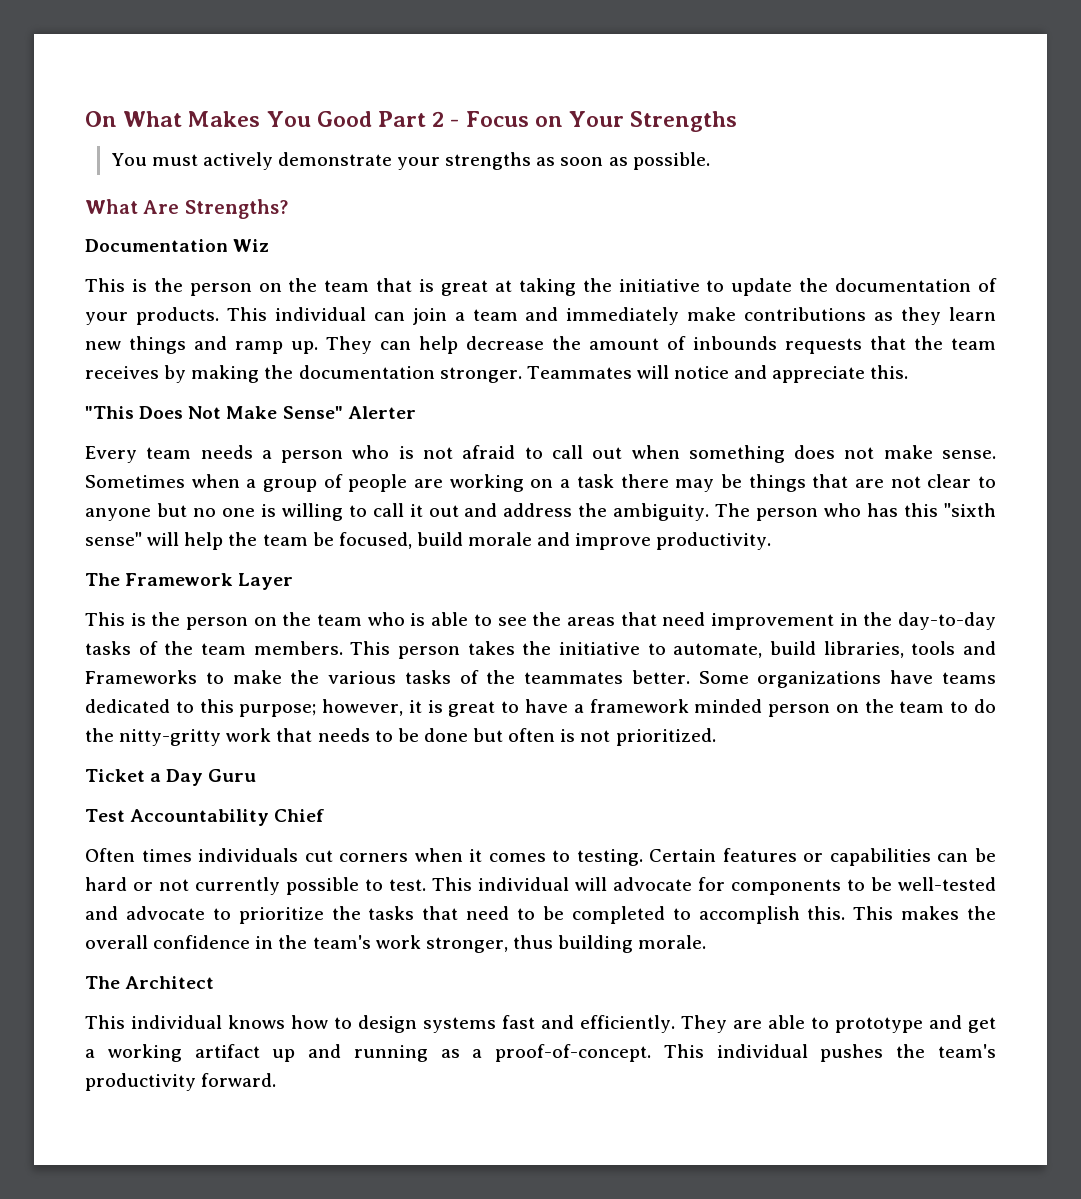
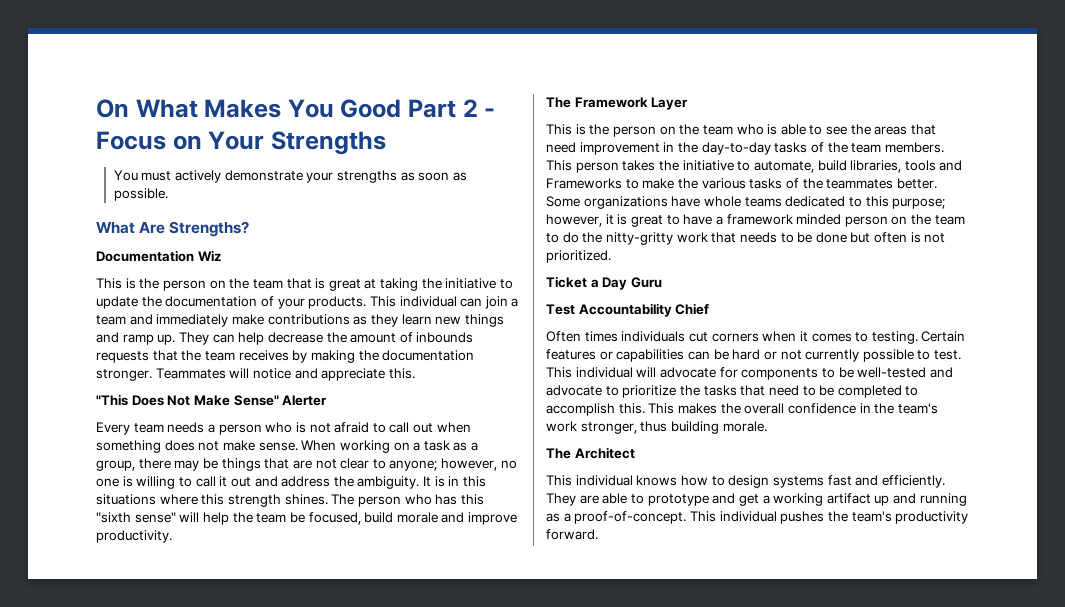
[85,474,444,492] Sometimes when a group of people are -> [301,440,337,451] When
(614, 481) none -> [453,442,479,451] [96,460,135,471] as a group,
[85,503,187,521] anyone but -> [389,458,498,471] anyone; however,
(710, 512) none -> [423,476,487,487] [96,494,328,507] It is in this situations where this strength shines.
(934, 677) none -> [703,196,741,207] whole

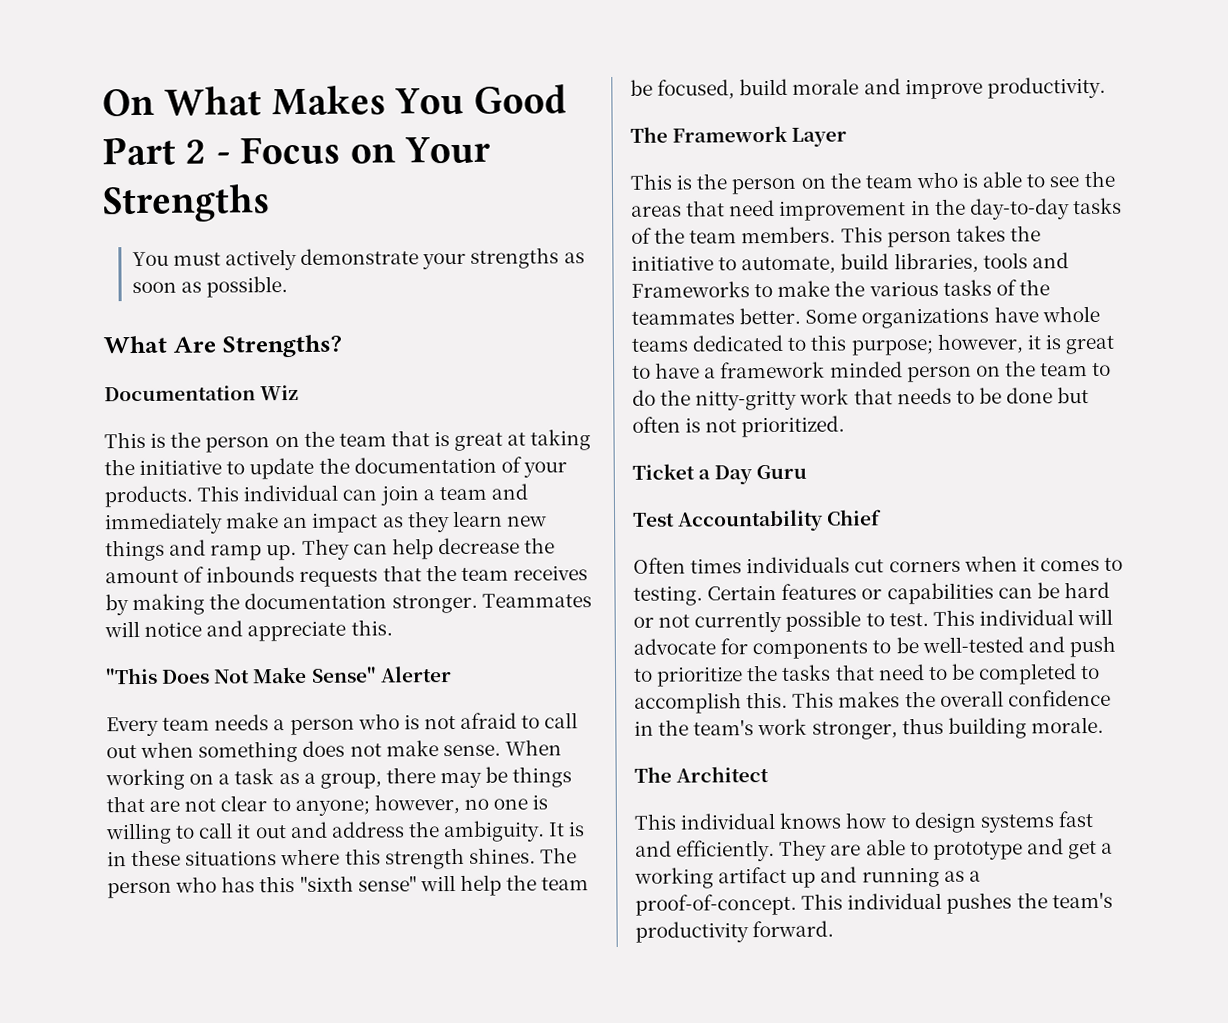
[267,314,350,325] contributions -> [283,512,379,533] an impact
[463,476,487,487] this -> [131,849,182,867] these
[546,385,602,396] advocate -> [1068,635,1116,658] push

